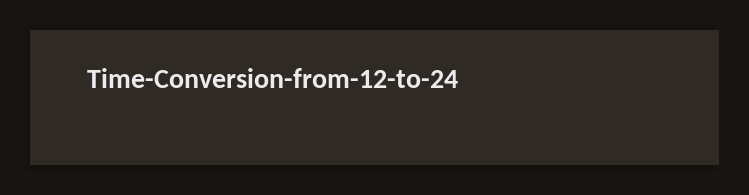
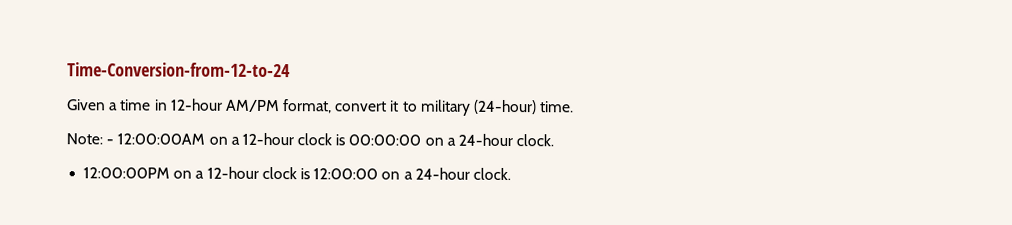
(458, 78) none -> [67,98,575,116] [66,132,555,147] [83,166,511,181] // Given a time in 12-hour AM/PM format, convert it to military (24-hour) time. // Note: - 12:00:00AM on a 12-hour clock is 00:00:00 on a 24-hour clock. // 12:00:00PM on a 12-hour clock is 12:00:00 on a 24-hour clock.

